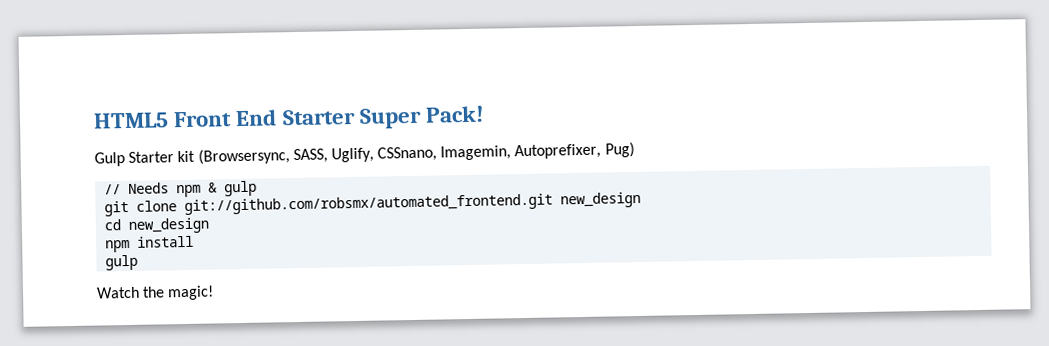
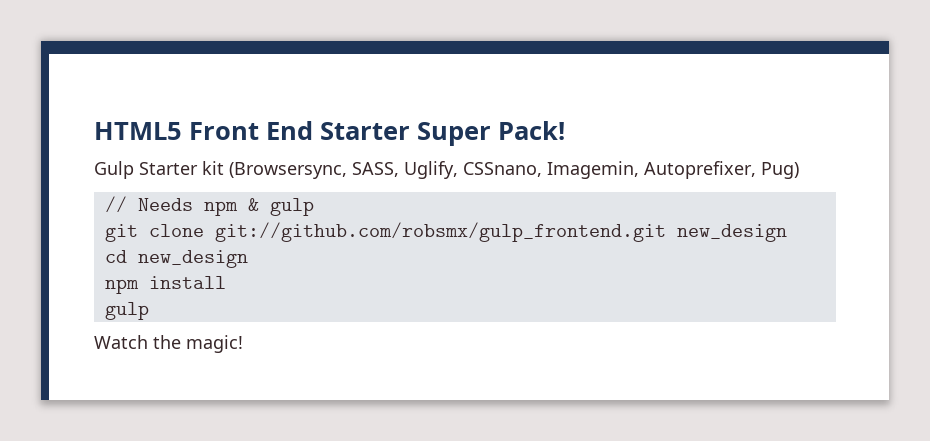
[184,193,554,215] git://github.com/robsmx/automated_frontend.git -> [214,222,666,242] git://github.com/robsmx/gulp_frontend.git

